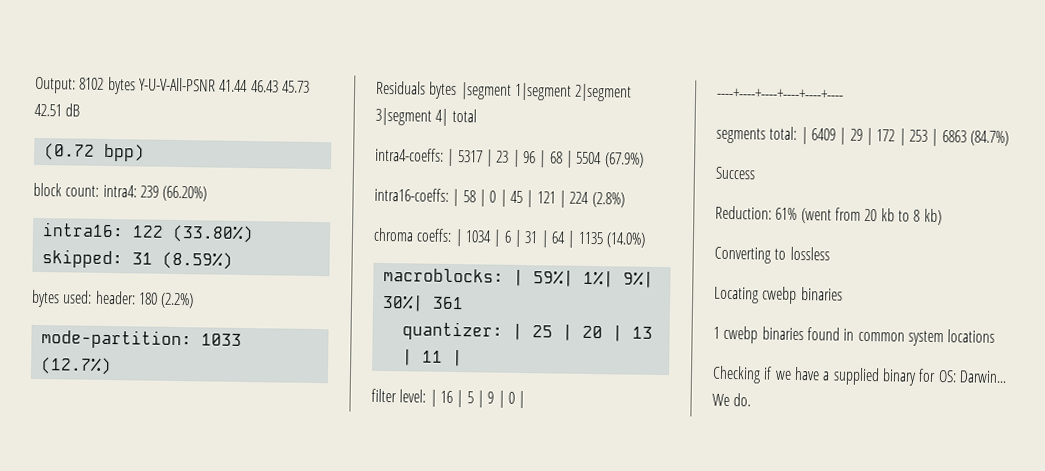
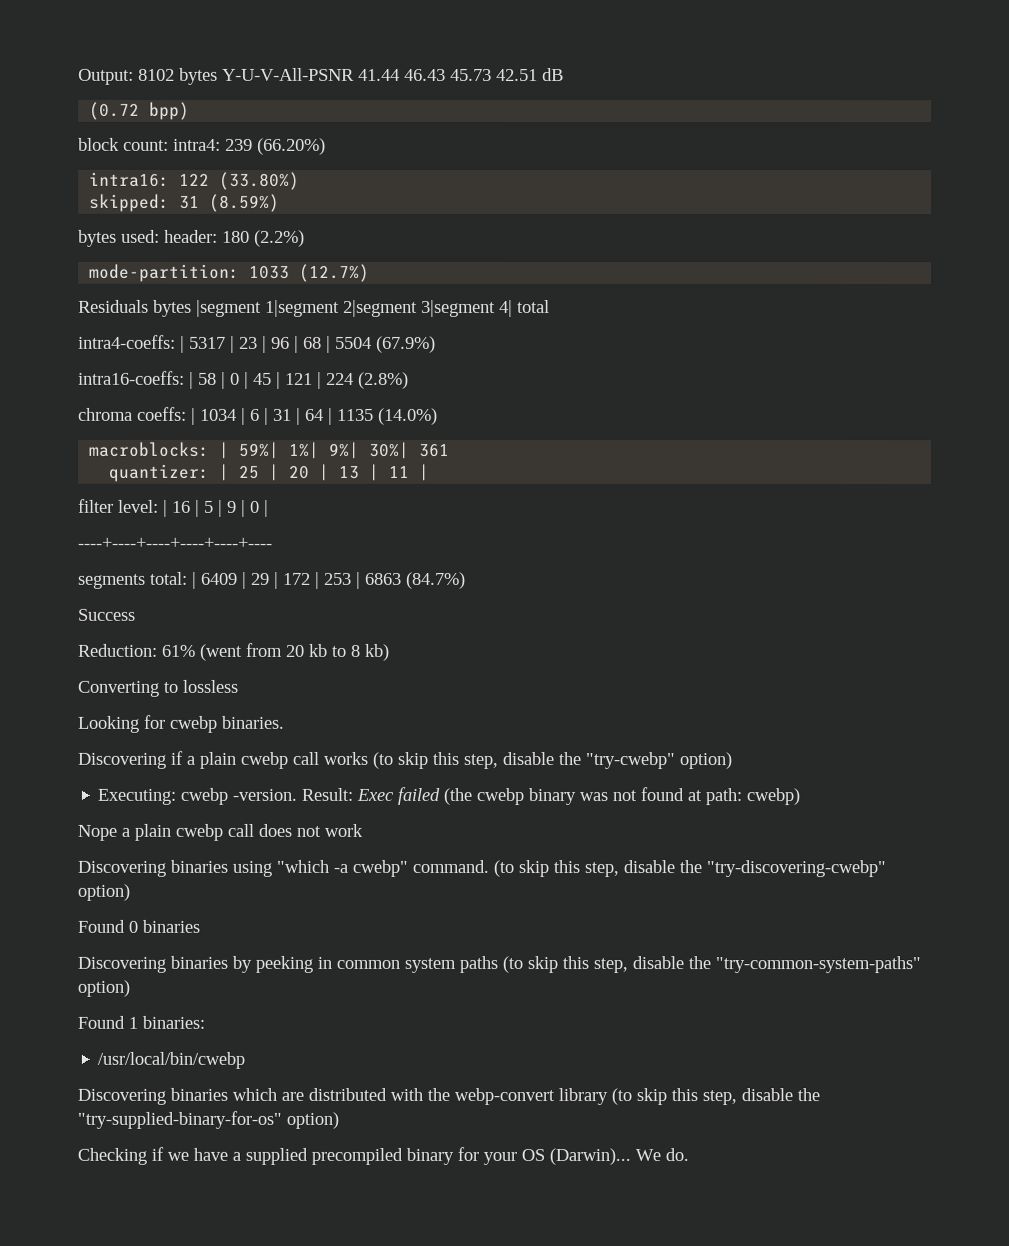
[714,286,843,304] [713,325,996,347] Locating cwebp binaries // 1 cwebp binaries found in common system locations -> [77,714,284,733] [77,750,732,770] [97,786,801,806] [77,823,363,841] [77,859,886,878] [77,883,130,901] [77,919,200,933] [77,955,921,974] [77,979,130,997] [77,1015,205,1029] [97,1051,246,1069] [77,1087,820,1106] [77,1110,339,1129] Looking for cwebp binaries. // Discovering if a plain cwebp call works (to skip this step, disable the "try-cwebp" option) // Executing: cwebp -version. Result: Exec failed (the cwebp binary was not found at path: cwebp) // Nope a plain cwebp call does not work // Discovering binaries using "which -a cwebp" command. (to skip this step, disable the "try-discovering-cwebp" option) // Found 0 binaries // Discovering binaries by peeking in common system paths (to skip this step, disable the "try-common-system-paths" option) // Found 1 binaries: // /usr/local/bin/cwebp // Discovering binaries which are distributed with the webp-convert library (to skip this step, disable the "try-supplied-binary-for-os" option)
(880, 376) none -> [311,1147,403,1165] precompiled
[937,370,1007,384] OS: Darwin... -> [483,1148,631,1166] your OS (Darwin)...

